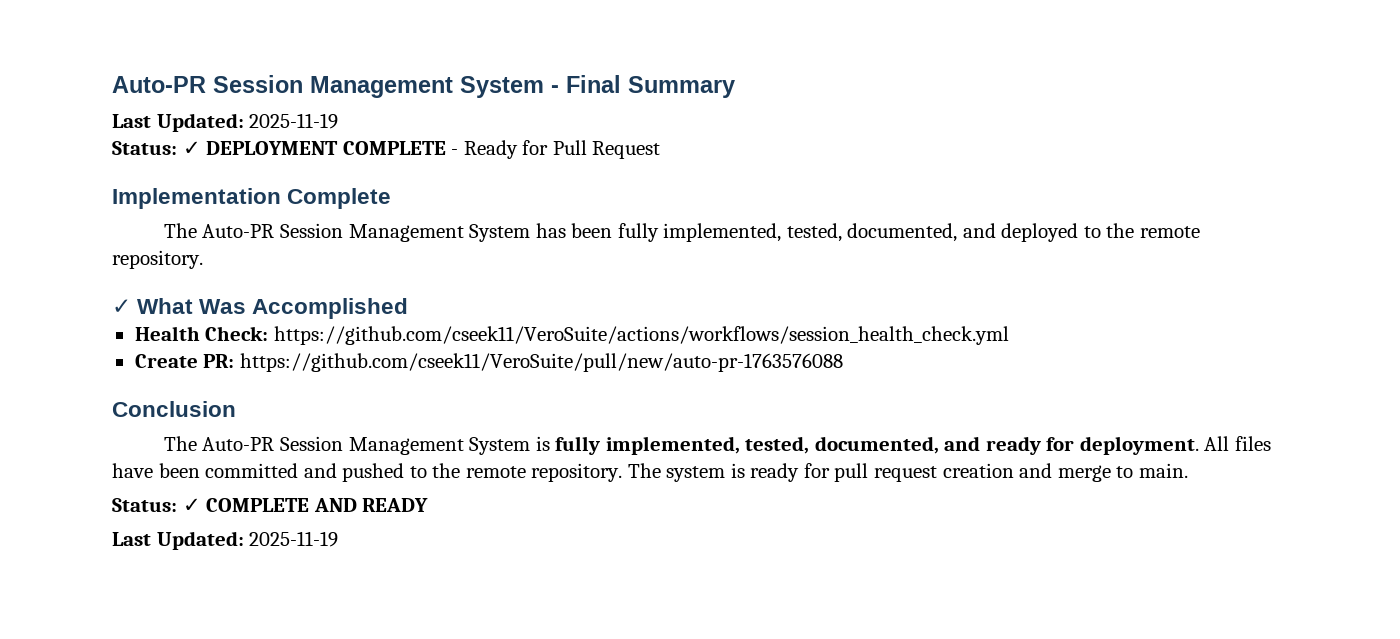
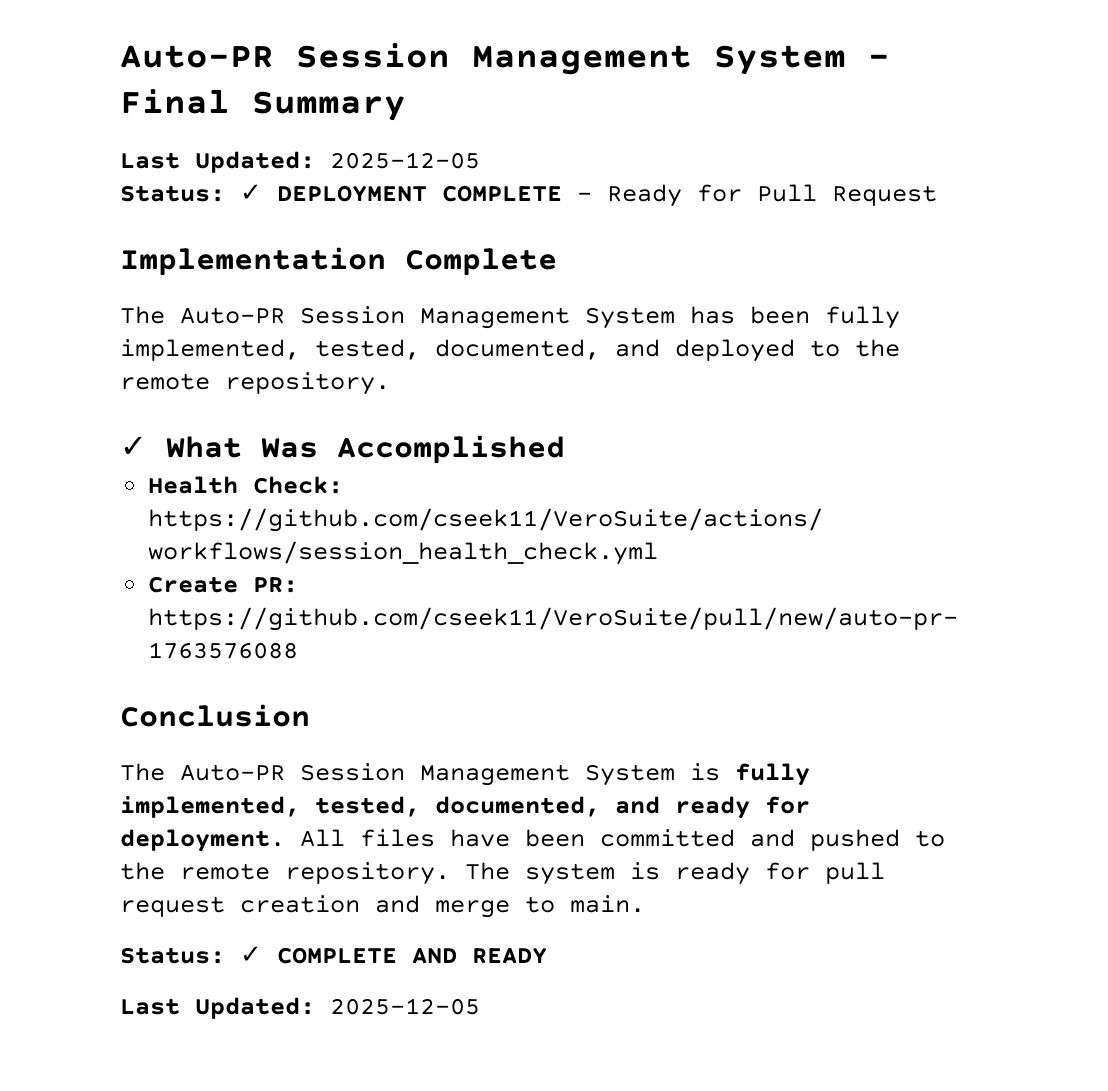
[249,113,339,129] 2025-11-19 -> [330,152,480,169] 2025-12-05
[249,531,339,547] 2025-11-19 -> [330,998,480,1015] 2025-12-05

